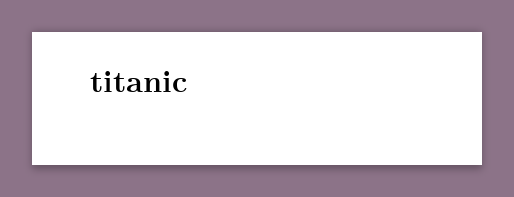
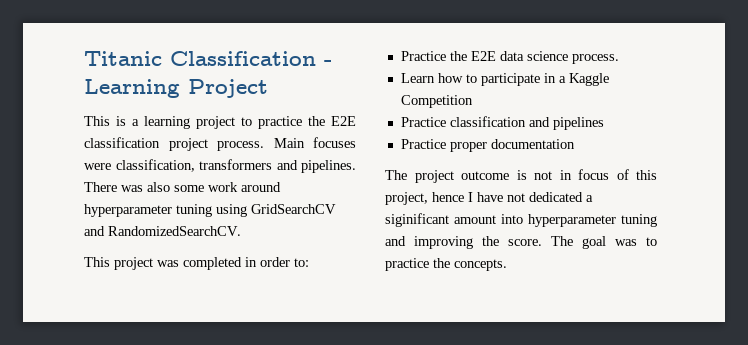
[90,71,187,92] titanic -> [84,51,332,66] [84,79,268,98] [84,116,356,129] [84,137,356,151] [84,159,356,173] [84,182,281,192] [84,204,336,217] [84,226,241,236] [84,257,309,270] [400,51,619,64] [400,73,609,86] [400,95,473,108] [400,116,604,130] [400,139,575,152] [385,169,657,183] [385,192,593,205] [385,213,657,227] [385,236,657,249] [385,258,507,271] Titanic Classification - Learning Project // This is a learning project to practice the E2E classification project process. Main focuses were classification, transformers and pipelines. There was also some work around hyperparameter tuning using GridSearchCV and RandomizedSearchCV. // This project was completed in order to: // Practice the E2E data science process. // Learn how to participate in a Kaggle Competition // Practice classification and pipelines // Practice proper documentation // The project outcome is not in focus of this project, hence I have not dedicated a siginificant amount into hyperparameter tuning and improving the score. The goal was to practice the concepts.

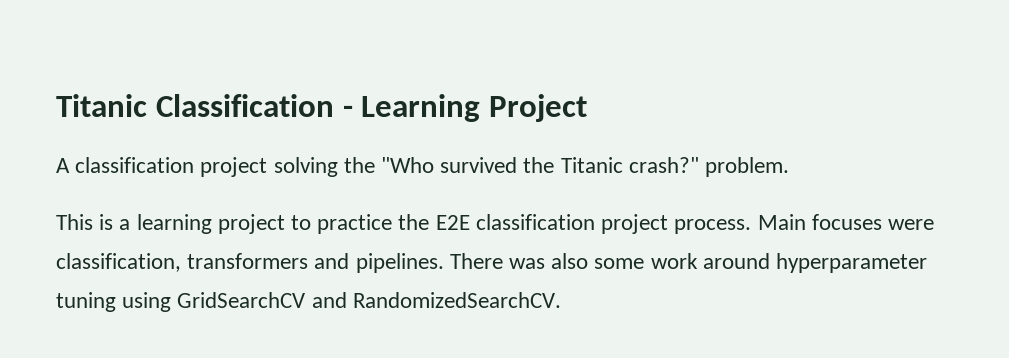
(268, 88) none -> [56,157,790,177] // A classification project solving the "Who survived the Titanic crash?" problem.
[84,257,309,270] [400,51,619,64] [400,73,609,86] [400,95,473,108] [400,116,604,130] [400,139,575,152] [385,169,657,183] [385,192,593,205] [385,213,657,227] [385,236,657,249] [385,258,507,271] // This project was completed in order to: // Practice the E2E data science process. // Learn how to participate in a Kaggle Competition // Practice classification and pipelines // Practice proper documentation // The project outcome is not in focus of this project, hence I have not dedicated a siginificant amount into hyperparameter tuning and improving the score. The goal was to practice the concepts. -> (561, 300) none

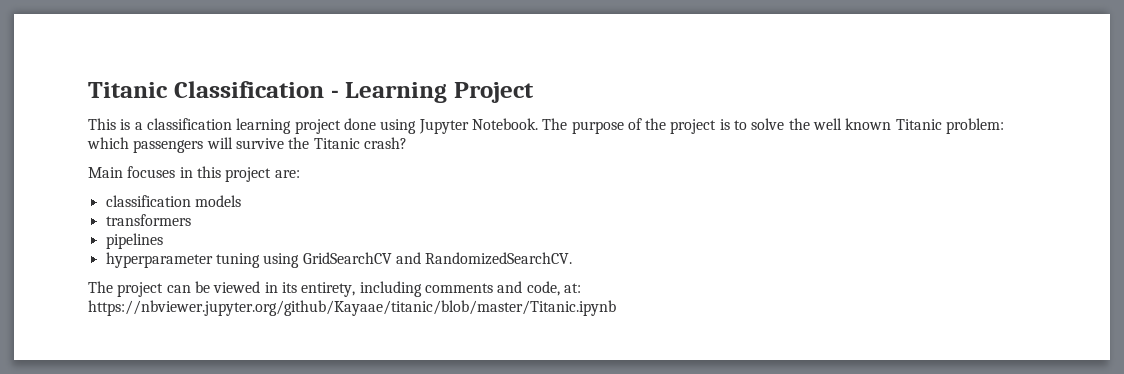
[56,157,790,177] // A classification project solving the "Who survived the Titanic crash?" problem. -> (534, 92) none
(131, 224) none -> [146,118,232,130] classification
[291,214,934,234] [56,253,770,273] to practice the E2E classification project process. Main focuses were classification, transformers and pipelines. There was also some work around -> [343,118,1005,134] [87,137,407,153] [88,166,300,182] [105,195,241,207] [105,214,191,226] [105,233,163,249] done using Jupyter Notebook. The purpose of the project is to solve the well known Titanic problem: which passengers will survive the Titanic crash? // Main focuses in this project are: // classification models // transformers // pipelines //
(561, 300) none -> [88,281,581,297] [88,300,616,316] // The project can be viewed in its entirety, including comments and code, at: https://nbviewer.jupyter.org/github/Kayaae/titanic/blob/master/Titanic.ipynb

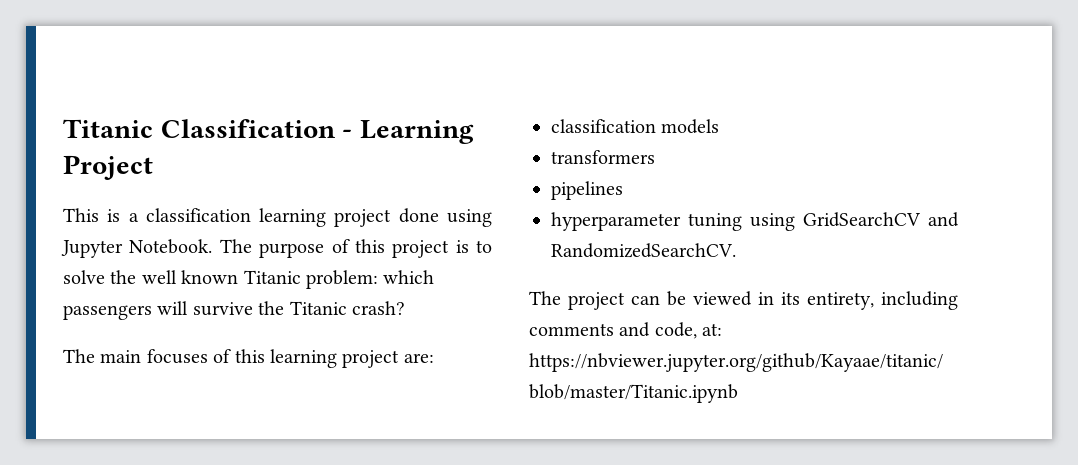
[645,118,667,130] the -> [354,239,385,253] this
[88,166,221,178] Main focuses in this -> [63,349,337,368] The main focuses of this learning

